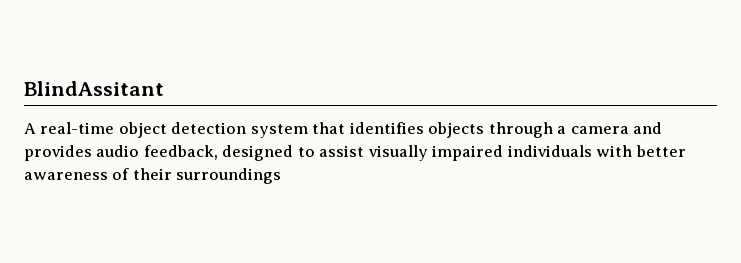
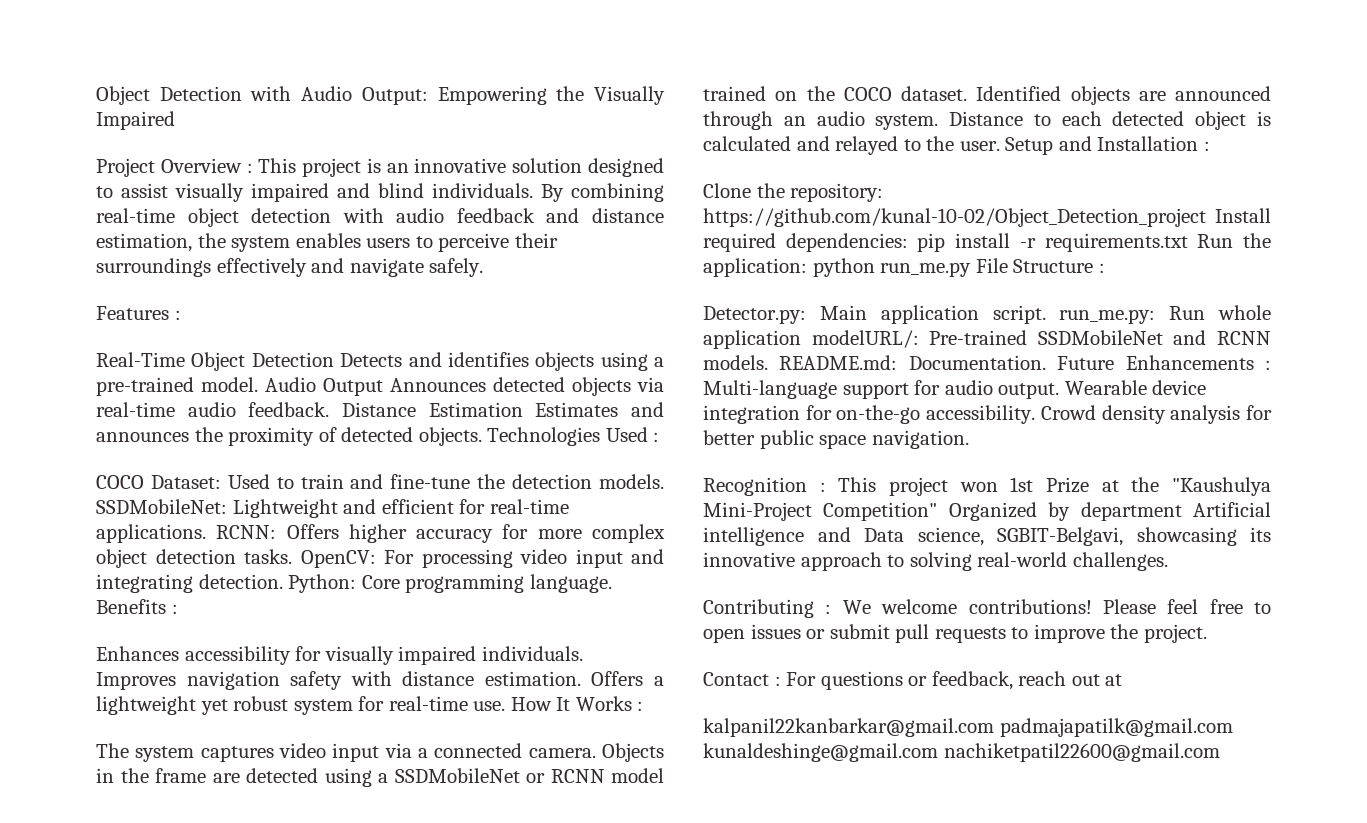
[24,81,164,96] [24,122,663,138] [24,145,218,161] BlindAssitant // A real-time object detection system that identifies objects through a camera and provides audio feedback, -> [96,86,665,105] [96,111,175,130] [96,158,583,177] Object Detection with Audio Output: Empowering the Visually Impaired // Project Overview : This project is an innovative solution
[507,145,686,157] [24,168,282,184] individuals with better awareness of their surroundings -> [337,183,664,202] [96,208,664,227] [96,233,558,252] [96,258,484,277] [96,306,181,320] [96,352,664,371] [96,377,664,396] [96,402,664,417] [96,427,660,446] [96,474,665,489] [96,499,569,518] [96,524,665,543] [96,549,664,568] [96,574,612,593] [96,599,178,614] [96,646,583,665] [96,671,664,690] [96,696,644,715] [96,743,664,762] [96,768,664,787] [703,86,1271,105] [703,111,1271,130] [703,136,1210,155] [703,183,884,202] [703,208,1271,227] [703,233,1271,252] [703,258,1105,277] [703,305,1271,324] [703,330,1271,349] [703,355,1271,370] [703,380,1207,399] [703,405,1272,424] [703,430,969,449] [703,477,1271,496] [703,502,1271,521] [703,527,1271,546] [703,552,1168,571] [703,599,1271,618] [703,624,1207,643] [703,671,1123,690] [703,718,1233,737] [703,743,1220,762] and blind individuals. By combining real-time object detection with audio feedback and distance estimation, the system enables users to perceive their surroundings effectively and navigate safely. // Features : // Real-Time Object Detection Detects and identifies objects using a pre-trained model. Audio Output Announces detected objects via real-time audio feedback. Distance Estimation Estimates and announces the proximity of detected objects. Technologies Used : // COCO Dataset: Used to train and fine-tune the detection models. SSDMobileNet: Lightweight and efficient for real-time applications. RCNN: Offers higher accuracy for more complex object detection tasks. OpenCV: For processing video input and integrating detection. Python: Core programming language. Benefits : // Enhances accessibility for visually impaired individuals. Improves navigation safety with distance estimation. Offers a lightweight yet robust system for real-time use. How It Works : // The system captures video input via a connected camera. Objects in the frame are detected using a SSDMobileNet or RCNN model trained on the COCO dataset. Identified objects are announced through an audio system. Distance to each detected object is calculated and relayed to the user. Setup and Installation : // Clone the repository: https://github.com/kunal-10-02/Object_Detection_project Install required dependencies: pip install -r requirements.txt Run the application: python run_me.py File Structure : // Detector.py: Main application script. run_me.py: Run whole application modelURL/: Pre-trained SSDMobileNet and RCNN models. README.md: Documentation. Future Enhancements : Multi-language support for audio output. Wearable device integration for on-the-go accessibility. Crowd density analysis for better public space navigation. // Recognition : This project won 1st Prize at the "Kaushulya Mini-Project Competition" Organized by department Artificial intelligence and Data science, SGBIT-Belgavi, showcasing its innovative approach to solving real-world challenges. // Contributing : We welcome contributions! Please feel free to open issues or submit pull requests to improve the project. // Contact : For questions or feedback, reach out at // kalpanil22kanbarkar@gmail.com padmajapatilk@gmail.com kunaldeshinge@gmail.com nachiketpatil22600@gmail.com

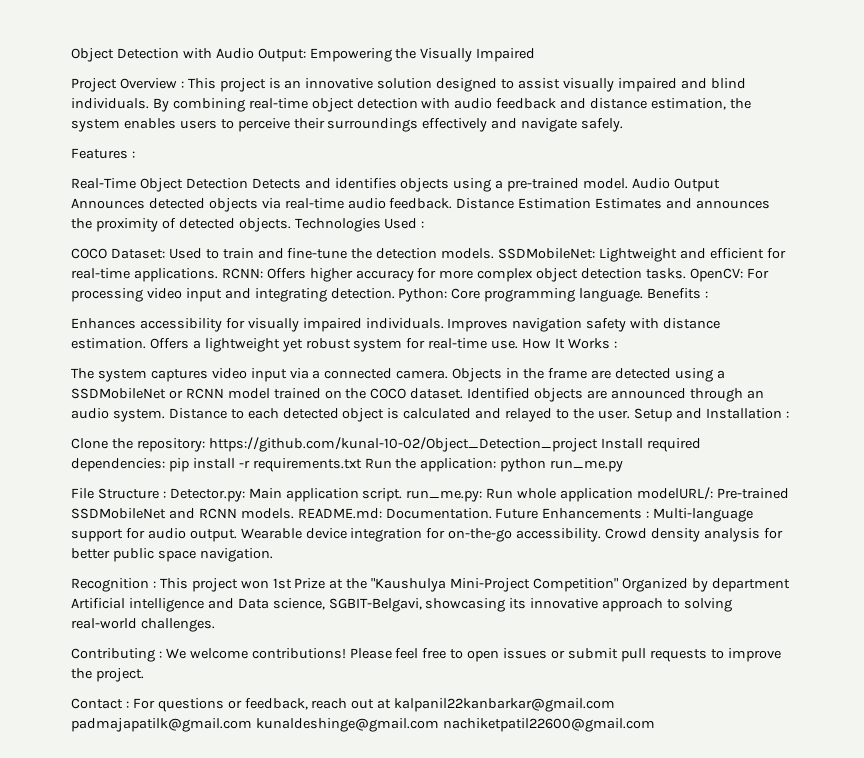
(972, 269) none -> (624, 466) //
(1105, 268) // -> (166, 494) none
(1123, 680) // -> (392, 704) none

